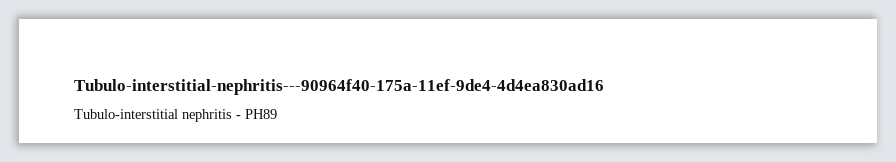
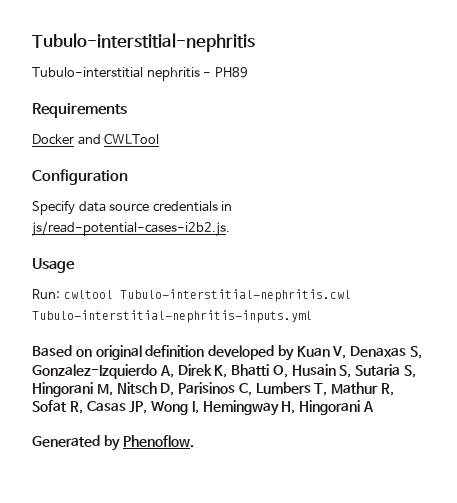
[74,79,604,95] Tubulo-interstitial-nephritis---90964f40-175a-11ef-9de4-4d4ea830ad16 -> [32,33,255,52] Tubulo-interstitial-nephritis
(277, 114) none -> [32,103,127,118] [32,133,160,145] [32,169,128,185] [32,200,233,215] [32,221,230,236] [32,258,75,273] [32,289,351,302] [32,310,312,323] [32,345,423,361] [32,364,417,379] [32,382,395,397] [32,400,375,416] [32,435,194,451] // Requirements // Docker and CWLTool // Configuration // Specify data source credentials in js/read-potential-cases-i2b2.js. // Usage // Run: cwltool Tubulo-interstitial-nephritis.cwl Tubulo-interstitial-nephritis-inputs.yml // Based on original definition developed by Kuan V, Denaxas S, Gonzalez-Izquierdo A, Direk K, Bhatti O, Husain S, Sutaria S, Hingorani M, Nitsch D, Parisinos C, Lumbers T, Mathur R, Sofat R, Casas JP, Wong I, Hemingway H, Hingorani A // Generated by Phenoflow.

